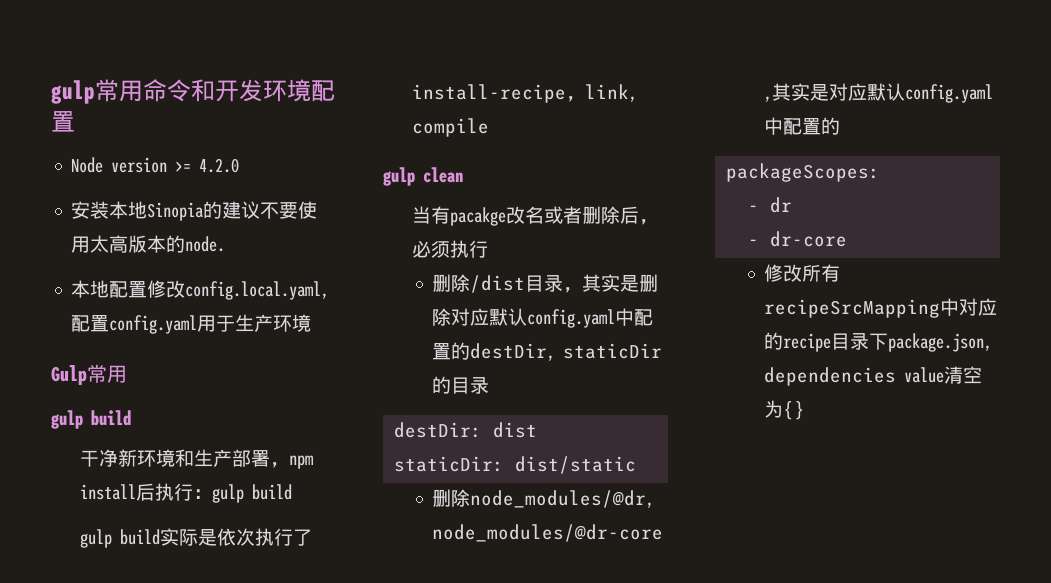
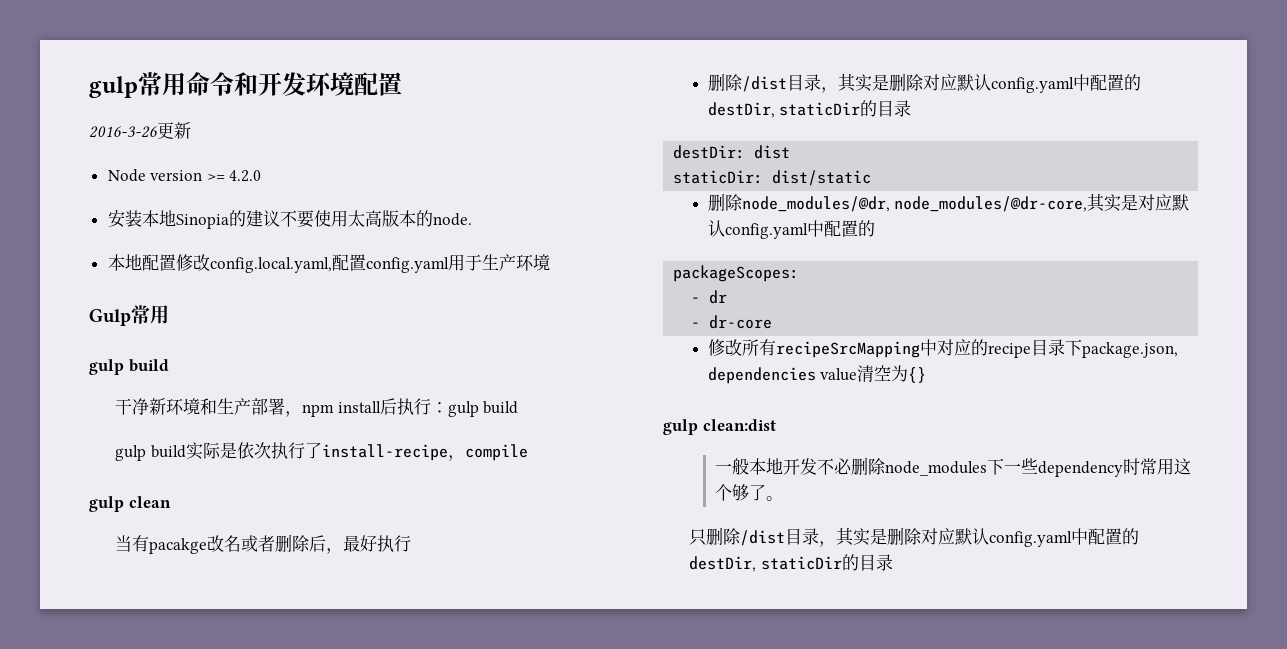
(75, 121) none -> [89,122,191,139] // 2016-3-26更新
[584,84,637,102] link, -> (465, 458) none
[411,240,450,258] 必须 -> [343,535,378,552] 最好
(806, 410) none -> [663,419,776,435] [715,457,1192,477] [715,484,784,501] [689,527,1140,547] [689,554,893,572] // gulp clean:dist // 一般本地开发不必删除node_modules下一些dependency时常用这个够了。 // 只删除/dist目录，其实是删除对应默认config.yaml中配置的destDir, staticDir的目录

